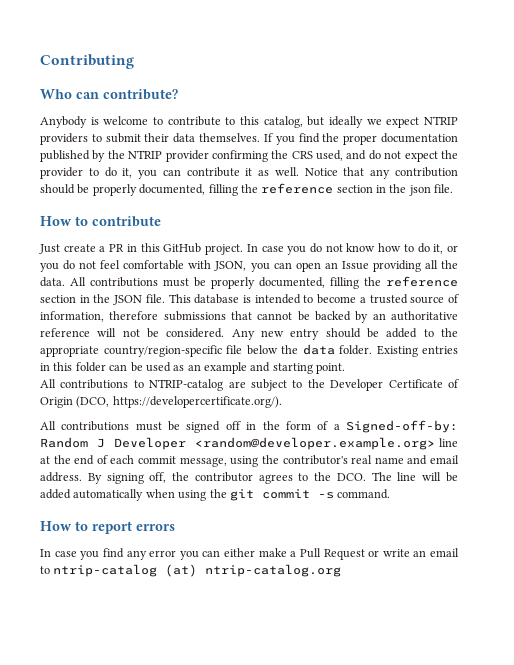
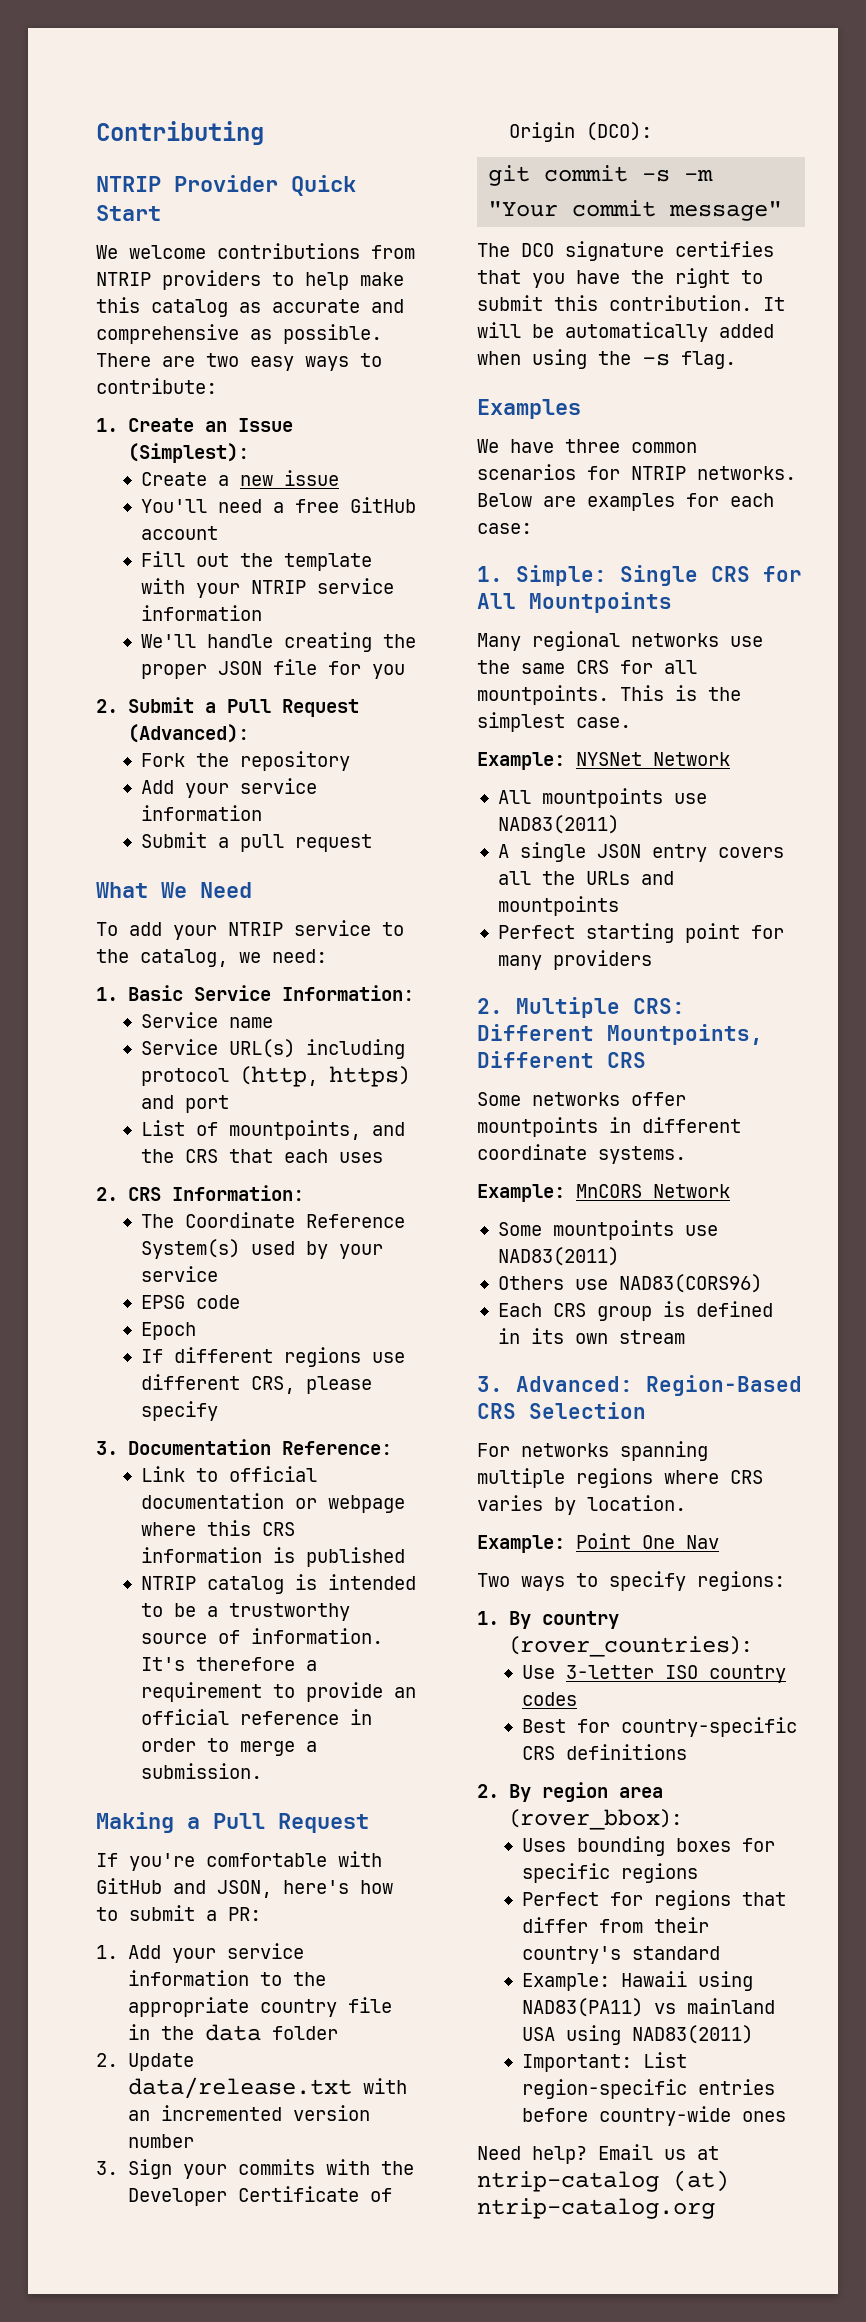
[40,89,178,100] [40,116,459,128] [40,133,458,145] [40,150,458,162] [40,167,459,179] [40,183,454,196] [40,216,161,227] [39,243,459,255] [40,260,458,272] [40,276,458,289] [40,294,460,305] [40,311,458,323] [40,328,458,340] [40,344,458,357] [40,362,346,374] [40,379,303,391] Who can contribute? // Anybody is welcome to contribute to this catalog, but ideally we expect NTRIP providers to submit their data themselves. If you find the proper documentation published by the NTRIP provider confirming the CRS used, and do not expect the provider to do it, you can contribute it as well. Notice that any contribution should be properly documented, filling the reference section in the json file. // How to contribute // Just create a PR in this GitHub project. In case you do not know how to do it, or you do not feel comfortable with JSON, you can open an Issue providing all the data. All contributions must be properly documented, filling the reference section in the JSON file. This database is intended to become a trusted source of information, therefore submissions that cannot be backed by an authoritative reference will not be considered. Any new entry should be added to the appropriate country/region-specific file below the data folder. Existing entries in this folder can be used as an example and starting point. // All contributions to NTRIP-catalog are subject to -> [96,175,356,196] [96,205,161,221] [96,243,415,259] [96,270,404,290] [96,297,404,317] [96,324,382,344] [96,353,382,371] [96,378,217,394] [96,418,293,432] [127,443,249,463] [140,470,339,486] [140,497,416,513] [140,526,218,540] [140,551,372,571] [140,578,394,598] [140,605,262,621] [140,632,416,652] [140,659,405,679] [96,697,359,717] [127,724,249,743] [140,751,350,771] [140,778,317,798] [140,805,262,821] [140,832,372,852] [96,882,252,898] [96,920,404,940] [96,949,327,967] [96,985,414,1001] [140,1012,273,1028] [140,1039,405,1059] [140,1066,410,1087] [140,1095,229,1113] [140,1120,405,1140] [140,1149,383,1163] [96,1185,304,1201] [140,1212,405,1228] [140,1239,383,1259] [140,1266,218,1282] [140,1295,240,1309] [140,1322,196,1340] [140,1347,405,1367] [140,1374,372,1394] [140,1401,218,1421] [96,1439,392,1455] [140,1466,317,1482] [140,1493,405,1513] [140,1520,295,1536] [140,1547,405,1567] [140,1574,416,1594] [140,1603,350,1621] [140,1628,383,1644] [140,1657,317,1671] [140,1682,416,1702] [140,1709,372,1725] [140,1738,317,1756] [140,1763,262,1779] [96,1812,369,1833] [96,1851,382,1871] [96,1878,393,1898] [96,1905,261,1921] [96,1943,304,1963] [127,1970,326,1986] [127,1997,392,2017] [127,2024,338,2041] [96,2053,194,2071] [127,2077,407,2099] [127,2105,370,2121] [127,2134,194,2148] [96,2159,370,2179] NTRIP Provider Quick Start // We welcome contributions from NTRIP providers to help make this catalog as accurate and comprehensive as possible. There are two easy ways to contribute: // 1. Create an Issue (Simplest): // Create a new issue // You'll need a free GitHub account // Fill out the template with your NTRIP service information // We'll handle creating the proper JSON file for you // 2. Submit a Pull Request (Advanced): // Fork the repository // Add your service information // Submit a pull request // What We Need // To add your NTRIP service to the catalog, we need: // 1. Basic Service Information: // Service name // Service URL(s) including protocol (http, https) and port // List of mountpoints, and the CRS that each uses // 2. CRS Information: // The Coordinate Reference System(s) used by your service // EPSG code // Epoch // If different regions use different CRS, please specify // 3. Documentation Reference: // Link to official documentation or webpage where this CRS information is published // NTRIP catalog is intended to be a trustworthy source of information. It's therefore a requirement to provide an official reference in order to merge a submission. // Making a Pull Request // If you're comfortable with GitHub and JSON, here's how to submit a PR: // 1. Add your service information to the appropriate country file in the data folder // 2. Update data/release.txt with an incremented version number // 3. Sign your commits with
[76,396,282,408] [40,420,459,433] [40,437,458,450] [40,455,460,467] [40,472,458,484] [40,489,391,501] [40,521,175,534] [40,548,459,560] [40,566,50,574] (DCO, https://developercertificate.org/). // All contributions must be signed off in the form of a Signed-off-by: Random J Developer <random@developer.example.org> line at the end of each commit message, using the contributor's real name and email address. By signing off, the contributor agrees to the DCO. The line will be added automatically when using the git commit -s command. // How to report errors // In case you find any error you can either make a Pull Request or write an email to -> [585,122,652,141] [488,165,714,186] [488,200,783,221] [477,241,774,261] [477,268,763,288] [477,295,785,311] [477,322,774,342] [477,349,736,369] [477,399,581,419] [477,439,697,453] [477,464,796,480] [477,493,774,511] [477,523,532,534] [477,565,802,586] [477,592,672,613] [477,631,763,651] [477,660,697,674] [477,685,741,705] [477,712,631,732] [477,752,730,770] [497,788,707,808] [497,815,619,834] [497,842,784,862] [497,871,674,885] [497,896,619,916] [497,923,784,943] [497,950,652,970] [477,997,685,1018] [477,1024,763,1045] [477,1051,646,1068] [477,1092,686,1106] [477,1117,741,1137] [477,1144,686,1164] [477,1184,730,1202] [497,1220,718,1240] [497,1247,619,1266] [497,1274,762,1293] [497,1301,773,1321] [497,1328,685,1344] [477,1375,802,1396] [477,1402,646,1419] [477,1441,708,1461] [477,1468,763,1488] [477,1495,686,1515] [477,1533,719,1553] [477,1571,785,1591] [477,1611,619,1629] [508,1636,752,1657] [521,1665,786,1683] [521,1692,577,1706] [521,1717,797,1737] [521,1744,687,1760] [477,1782,663,1802] [508,1809,682,1830] [521,1836,775,1856] [521,1863,698,1883] [521,1890,786,1910] [521,1917,709,1933] [521,1946,720,1964] [521,1971,753,1991] [521,1998,775,2017] [521,2025,753,2045] [521,2052,687,2072] [521,2079,775,2099] [521,2106,786,2126] [477,2144,719,2164] (DCO): // git commit -s -m "Your commit message" // The DCO signature certifies that you have the right to submit this contribution. It will be automatically added when using the -s flag. // Examples // We have three common scenarios for NTRIP networks. Below are examples for each case: // 1. Simple: Single CRS for All Mountpoints // Many regional networks use the same CRS for all mountpoints. This is the simplest case. // Example: NYSNet Network // All mountpoints use NAD83(2011) // A single JSON entry covers all the URLs and mountpoints // Perfect starting point for many providers // 2. Multiple CRS: Different Mountpoints, Different CRS // Some networks offer mountpoints in different coordinate systems. // Example: MnCORS Network // Some mountpoints use NAD83(2011) // Others use NAD83(CORS96) // Each CRS group is defined in its own stream // 3. Advanced: Region-Based CRS Selection // For networks spanning multiple regions where CRS varies by location. // Example: Point One Nav // Two ways to specify regions: // 1. By country (rover_countries): // Use 3-letter ISO country codes // Best for country-specific CRS definitions // 2. By region area (rover_bbox): // Uses bounding boxes for specific regions // Perfect for regions that differ from their country's standard // Example: Hawaii using NAD83(PA11) vs mainland USA using NAD83(2011) // Important: List region-specific entries before country-wide ones // Need help? Email us at

